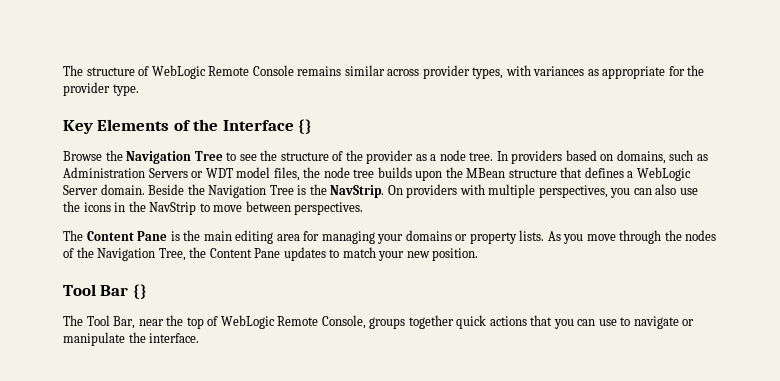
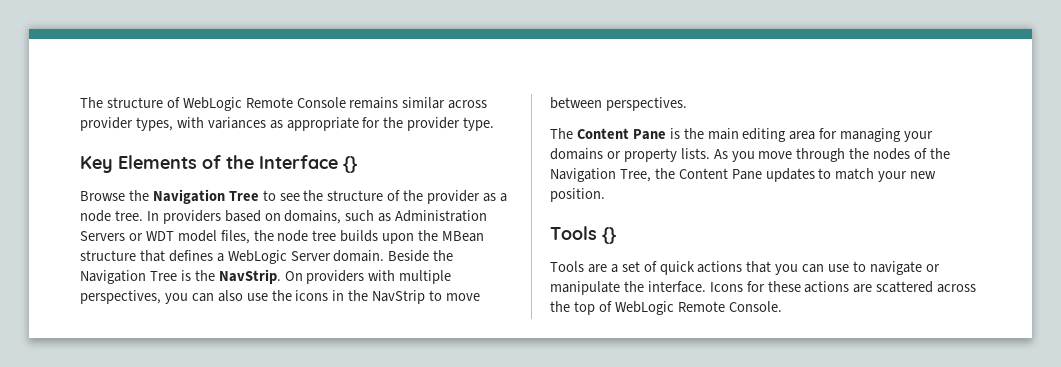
[63,284,147,299] [63,315,454,329] Tool Bar {} // The Tool Bar, near the top of WebLogic Remote Console, groups together -> [550,226,617,244] [550,261,657,273] Tools {} // Tools are a set of
(200, 338) none -> [709,281,977,293] [550,301,782,315] Icons for these actions are scattered across the top of WebLogic Remote Console.

